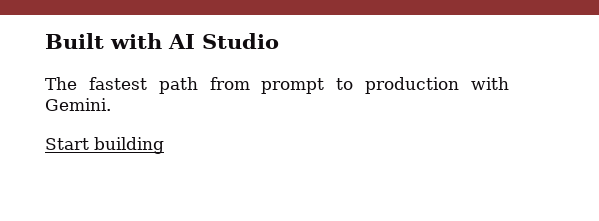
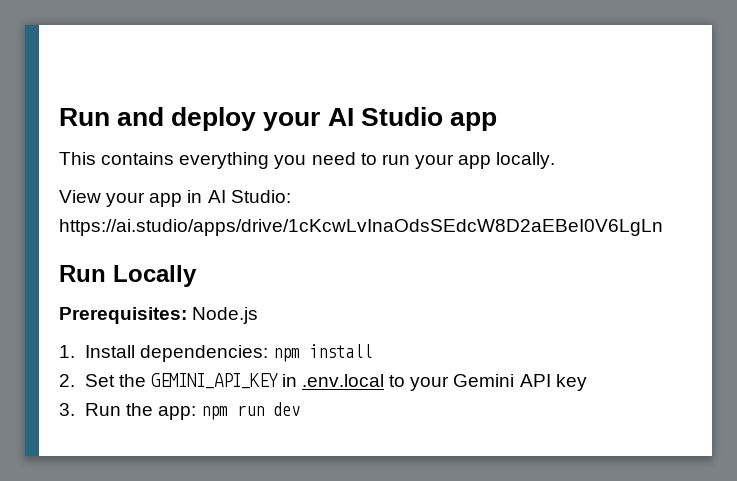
[45,33,279,49] [45,77,509,94] [45,98,111,111] [45,137,164,154] Built with AI Studio // The fastest path from prompt to production with Gemini. // Start building -> [59,107,497,131] [59,152,556,169] [59,190,291,207] [59,219,663,236] [59,265,197,287] [59,307,259,324] [59,344,372,362] [59,373,587,391] [59,402,300,420] Run and deploy your AI Studio app // This contains everything you need to run your app locally. // View your app in AI Studio: https://ai.studio/apps/drive/1cKcwLvInaOdsSEdcW8D2aEBeI0V6LgLn // Run Locally // Prerequisites: Node.js // 1. Install dependencies: npm install // 2. Set the GEMINI_API_KEY in .env.local to your Gemini API key // 3. Run the app: npm run dev

